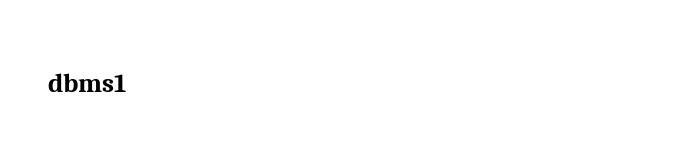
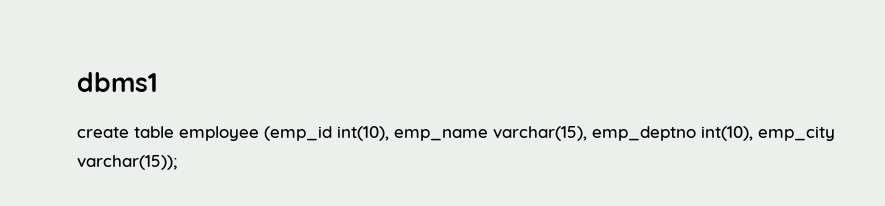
(126, 82) none -> [77,126,835,141] [77,155,177,170] // create table employee (emp_id int(10), emp_name varchar(15), emp_deptno int(10), emp_city varchar(15));

